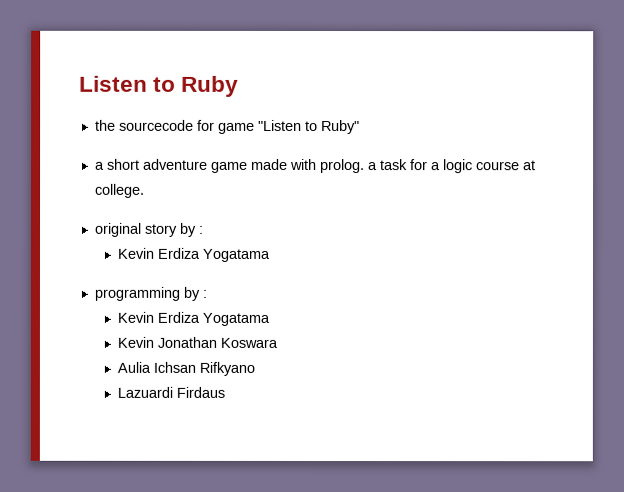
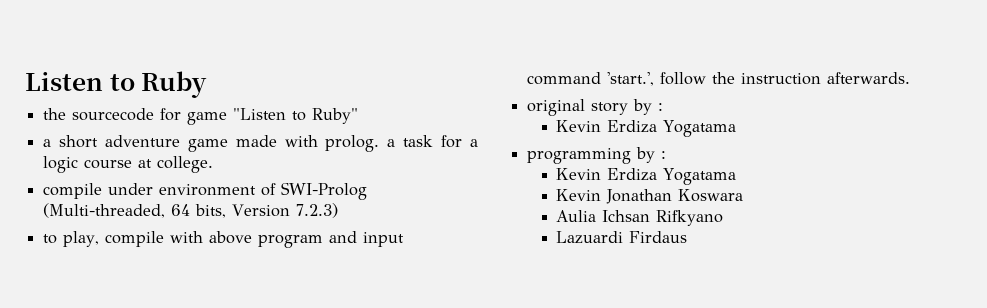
(145, 190) none -> [43,182,368,200] [43,203,339,218] [43,231,405,248] [527,72,911,86] // compile under environment of SWI-Prolog (Multi-threaded, 64 bits, Version 7.2.3) // to play, compile with above program and input command 'start.', follow the instruction afterwards.

